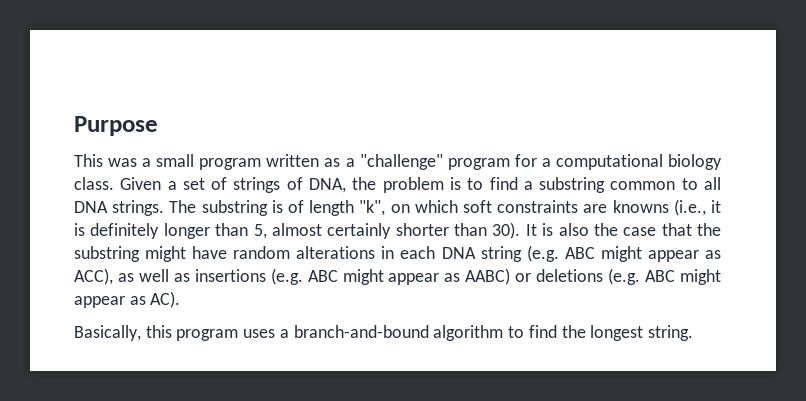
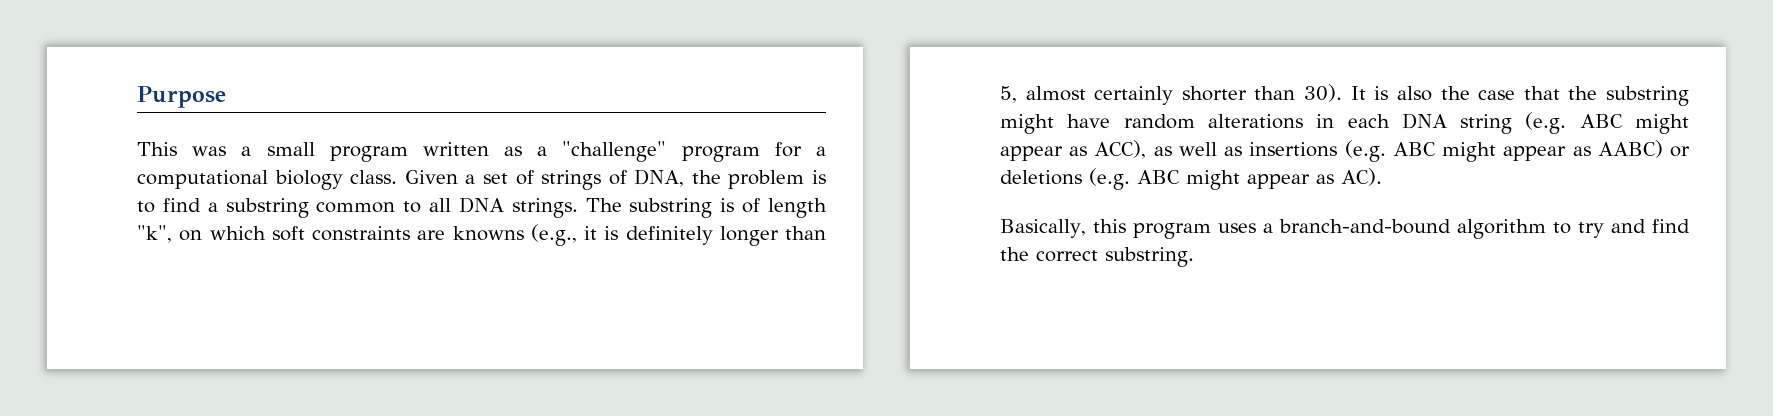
[673,199,706,216] (i.e., -> [530,224,577,246] (e.g.,
[528,325,693,341] find the longest string. -> [1577,219,1690,238] [1000,247,1194,267] try and find the correct substring.

